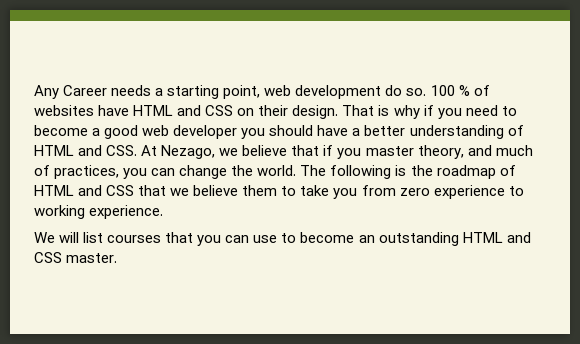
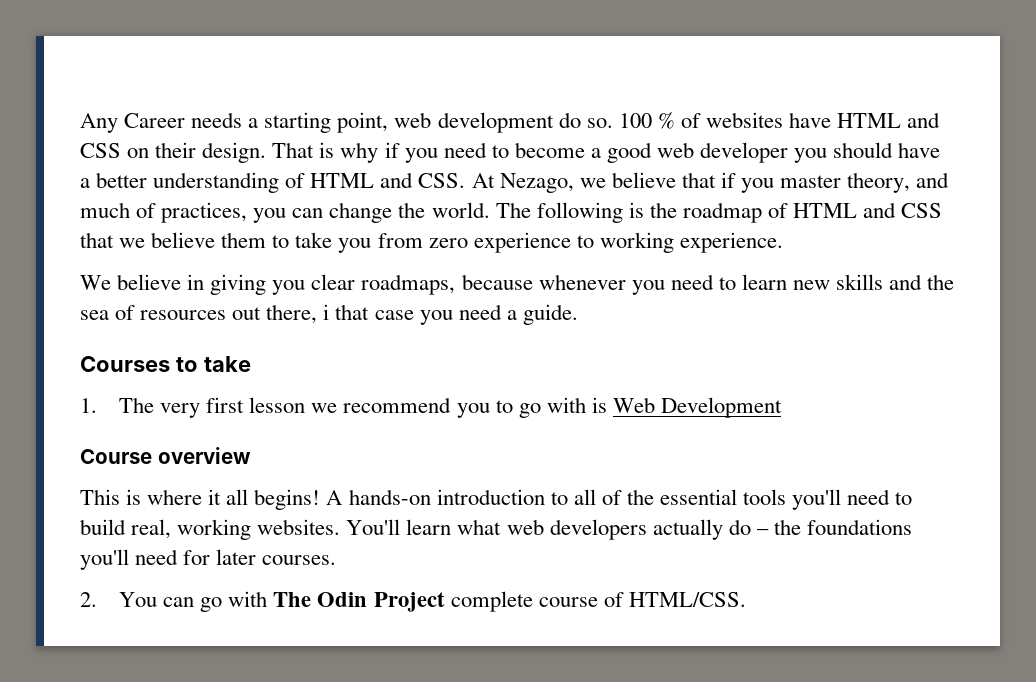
[59,232,531,246] [34,252,118,263] will list courses that you can use to become an outstanding HTML and CSS master. -> [117,274,955,295] [80,304,578,325] [80,356,251,372] [80,397,782,418] [80,447,251,464] [80,489,913,510] [80,519,912,540] [80,549,337,570] [80,591,746,612] believe in giving you clear roadmaps, because whenever you need to learn new skills and the sea of resources out there, i that case you need a guide. // Courses to take // 1. The very first lesson we recommend you to go with is Web Development // Course overview // This is where it all begins! A hands-on introduction to all of the essential tools you'll need to build real, working websites. You'll learn what web developers actually do – the foundations you'll need for later courses. // 2. You can go with The Odin Project complete course of HTML/CSS.

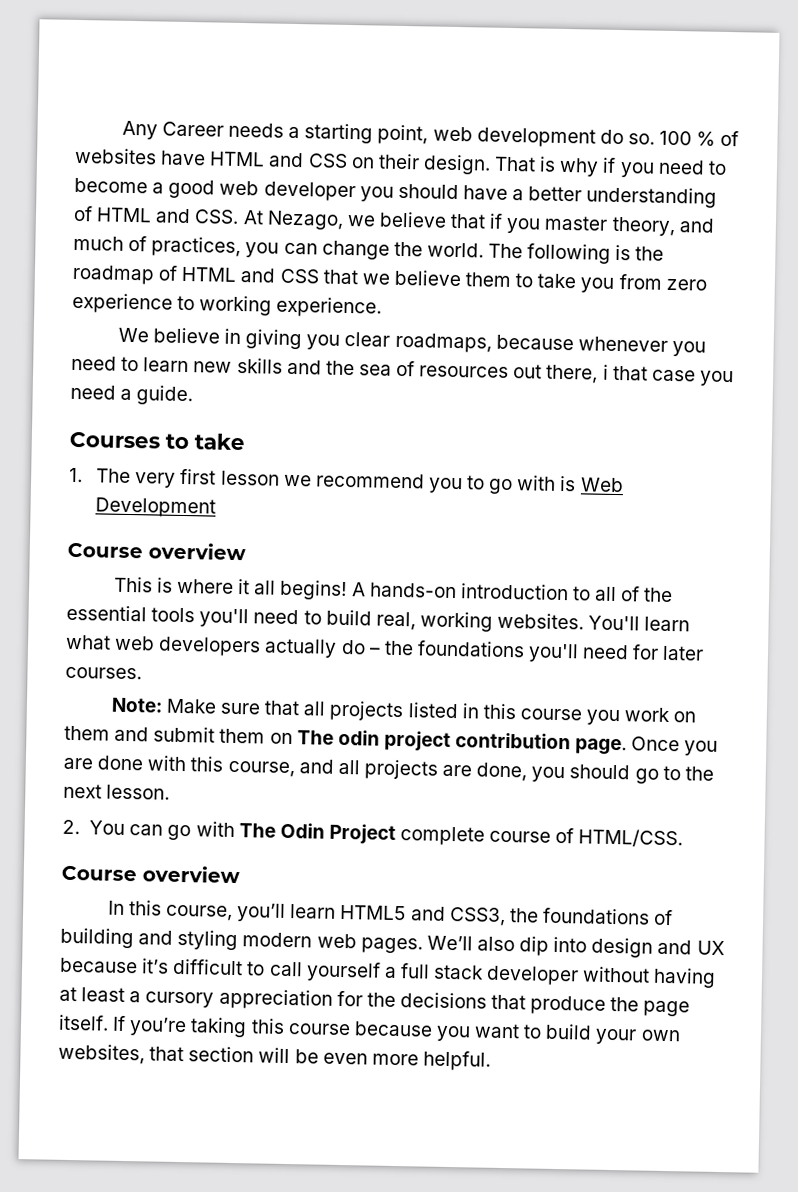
(337, 560) none -> [110,697,697,726] [64,725,719,756] [63,755,714,784] [63,783,171,800] // Note: Make sure that all projects listed in this course you work on them and submit them on The odin project contribution page. Once you are done with this course, and all projects are done, you should go to the next lesson.
(746, 599) none -> [61,865,240,884] [107,900,674,927] [60,927,725,958] [59,957,717,988] [59,986,691,1017] [58,1014,681,1045] [58,1043,491,1071] // Course overview // In this course, you’ll learn HTML5 and CSS3, the foundations of building and styling modern web pages. We’ll also dip into design and UX because it’s difficult to call yourself a full stack developer without having at least a cursory appreciation for the decisions that produce the page itself. If you’re taking this course because you want to build your own websites, that section will be even more helpful.

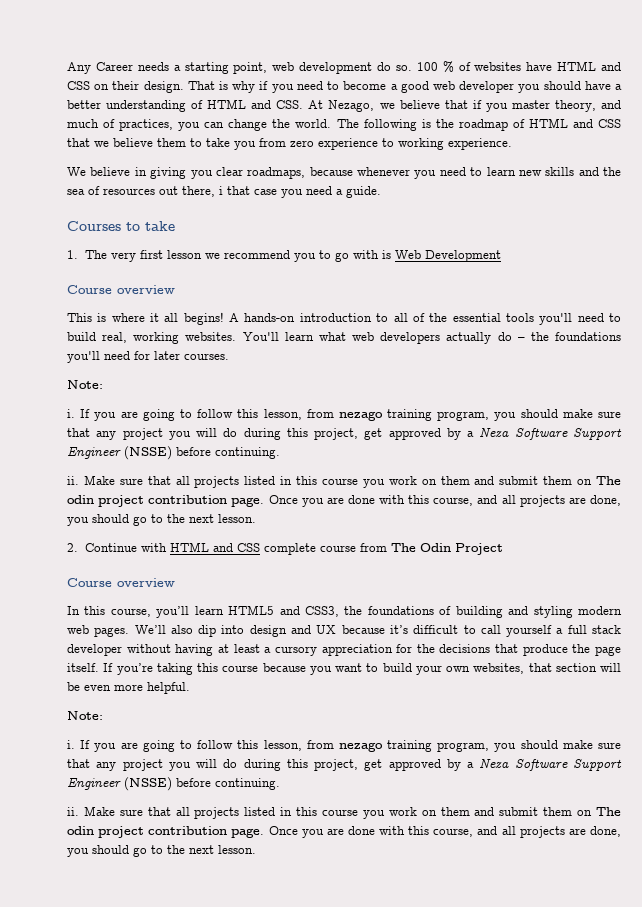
(163, 705) none -> [67,409,621,421] [67,427,622,440] [67,446,280,460] [67,476,79,485] // i. If you are going to follow this lesson, from nezago training program, you should make sure that any project you will do during this project, get approved by a Neza Software Support Engineer (NSSE) before continuing. // ii.
[89,820,235,841] You can go with -> [84,542,387,555] Continue with HTML and CSS complete course from
[400,826,684,848] complete course of HTML/CSS. -> (503, 549) none
(491, 1060) none -> [67,711,103,720] [67,740,621,752] [67,758,622,771] [67,777,280,791] [67,806,622,819] [67,826,621,838] [67,845,256,857] // Note: // i. If you are going to follow this lesson, from nezago training program, you should make sure that any project you will do during this project, get approved by a Neza Software Support Engineer (NSSE) before continuing. // ii. Make sure that all projects listed in this course you work on them and submit them on The odin project contribution page. Once you are done with this course, and all projects are done, you should go to the next lesson.

